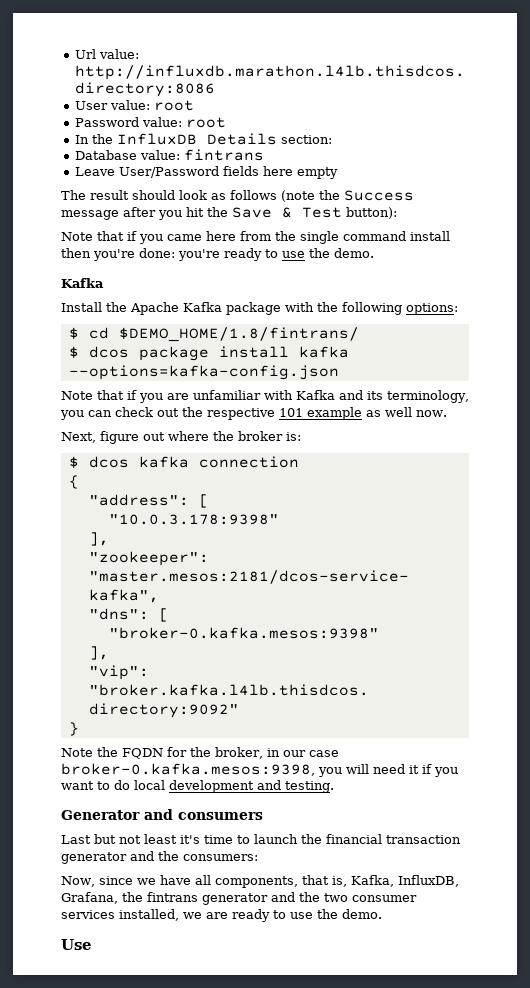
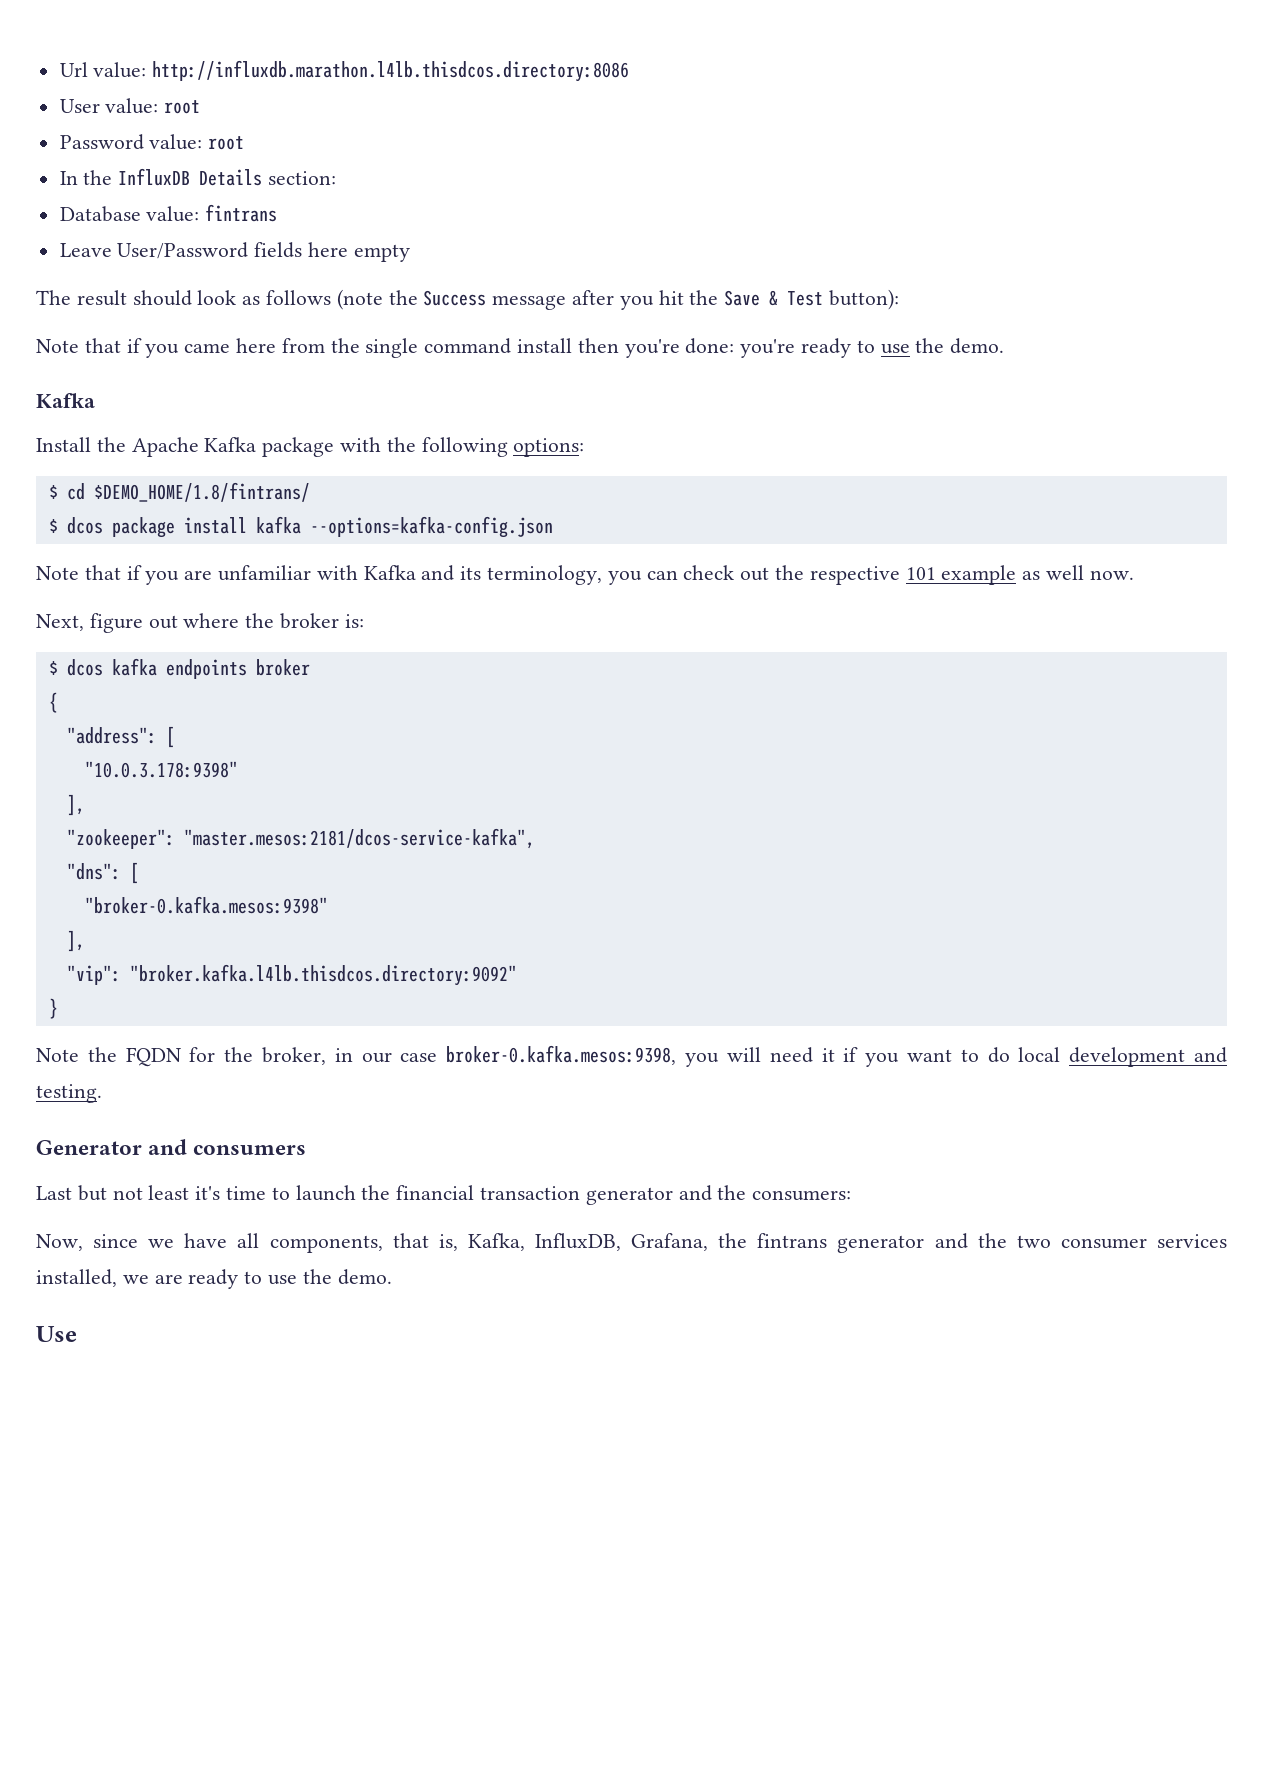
[198,456,299,468] connection -> [165,659,310,679] endpoints broker

